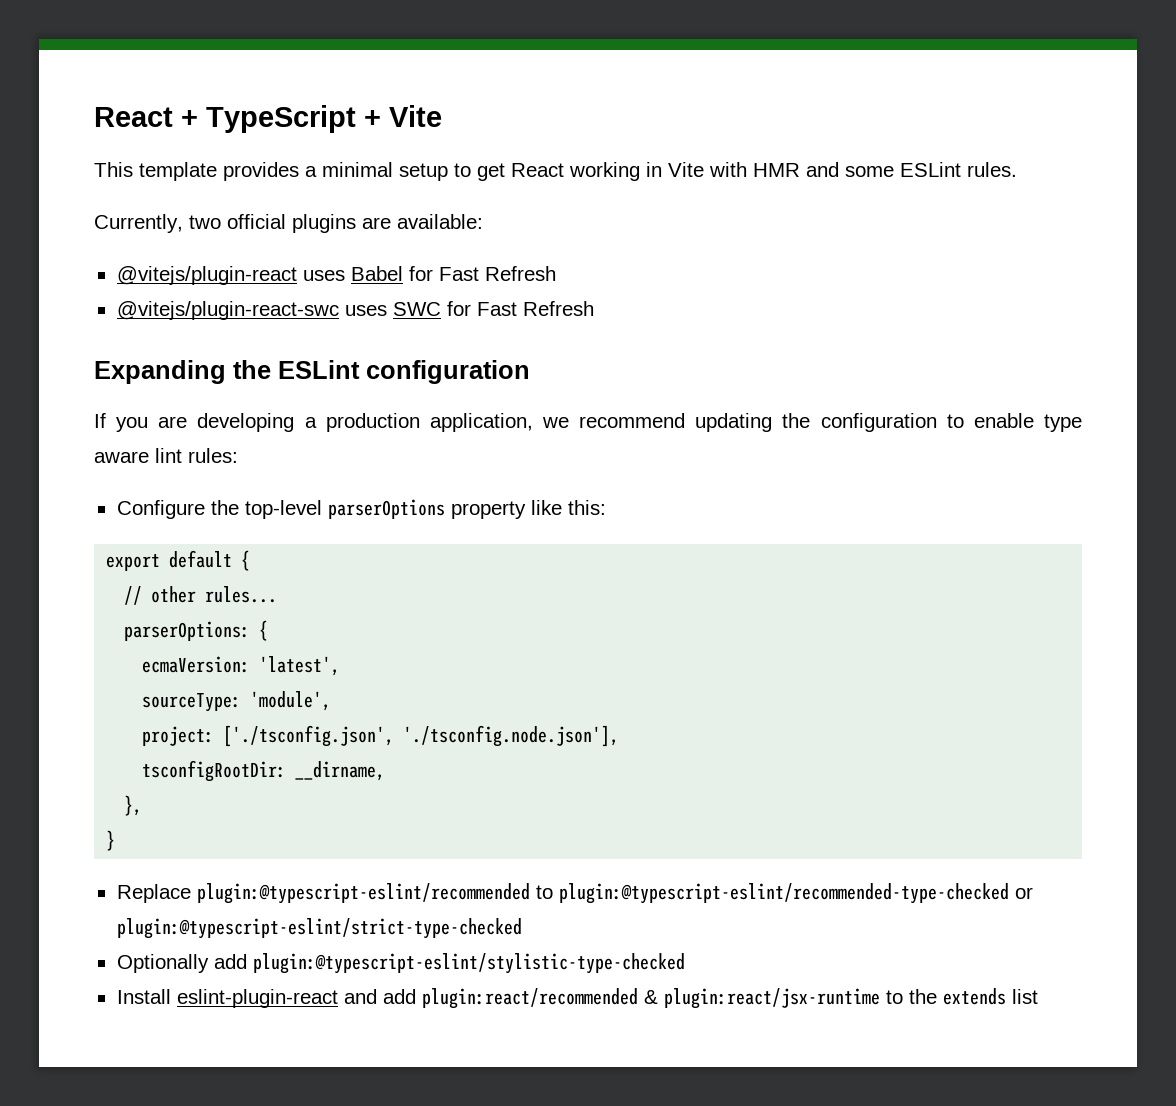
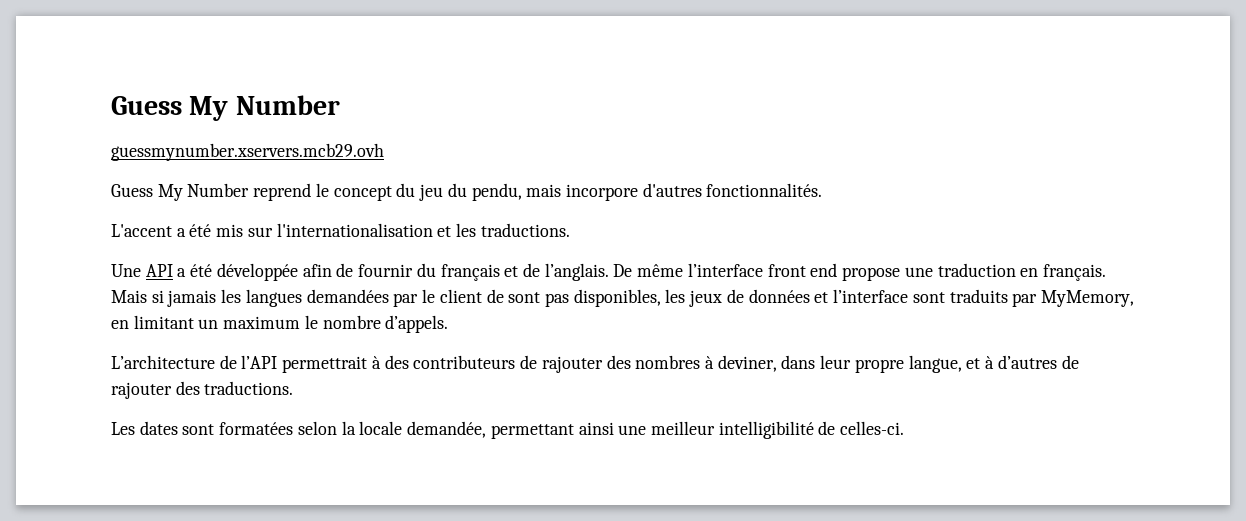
[94,105,442,133] [94,162,1017,181] [94,214,483,233] [116,266,556,285] [116,301,594,320] [94,360,530,384] [94,413,1082,432] [94,448,238,463] [116,499,606,519] [106,550,251,571] [124,586,278,605] [124,620,269,641] [142,656,341,676] [142,691,332,712] [142,725,620,747] [142,760,386,782] [124,795,143,816] [106,830,116,851] [116,883,1033,904] [116,918,522,939] [116,953,685,974] [116,988,1038,1009] React + TypeScript + Vite // This template provides a minimal setup to get React working in Vite with HMR and some ESLint rules. // Currently, two official plugins are available: // @vitejs/plugin-react uses Babel for Fast Refresh // @vitejs/plugin-react-swc uses SWC for Fast Refresh // Expanding the ESLint configuration // If you are developing a production application, we recommend updating the configuration to enable type aware lint rules: // Configure the top-level parserOptions property like this: // export default { // // other rules... // parserOptions: { // ecmaVersion: 'latest', // sourceType: 'module', // project: ['./tsconfig.json', './tsconfig.node.json'], // tsconfigRootDir: __dirname, // }, // } // Replace plugin:@typescript-eslint/recommended to plugin:@typescript-eslint/recommended-type-checked or plugin:@typescript-eslint/strict-type-checked // Optionally add plugin:@typescript-eslint/stylistic-type-checked // Install eslint-plugin-react and add plugin:react/recommended & plugin:react/jsx-runtime to the extends list -> [111,95,340,121] [111,143,384,161] [111,183,823,201] [111,223,570,237] [111,263,1106,281] [111,289,1134,307] [111,315,449,333] [111,355,1079,373] [111,381,294,399] [111,421,905,439] Guess My Number // guessmynumber.xservers.mcb29.ovh // Guess My Number reprend le concept du jeu du pendu, mais incorpore d'autres fonctionnalités. // L'accent a été mis sur l'internationalisation et les traductions. // Une API a été développée afin de fournir du français et de l’anglais. De même l’interface front end propose une traduction en français. Mais si jamais les langues demandées par le client de sont pas disponibles, les jeux de données et l’interface sont traduits par MyMemory, en limitant un maximum le nombre d’appels. // L’architecture de l’API permettrait à des contributeurs de rajouter des nombres à deviner, dans leur propre langue, et à d’autres de rajouter des traductions. // Les dates sont formatées selon la locale demandée, permettant ainsi une meilleur intelligibilité de celles-ci.

